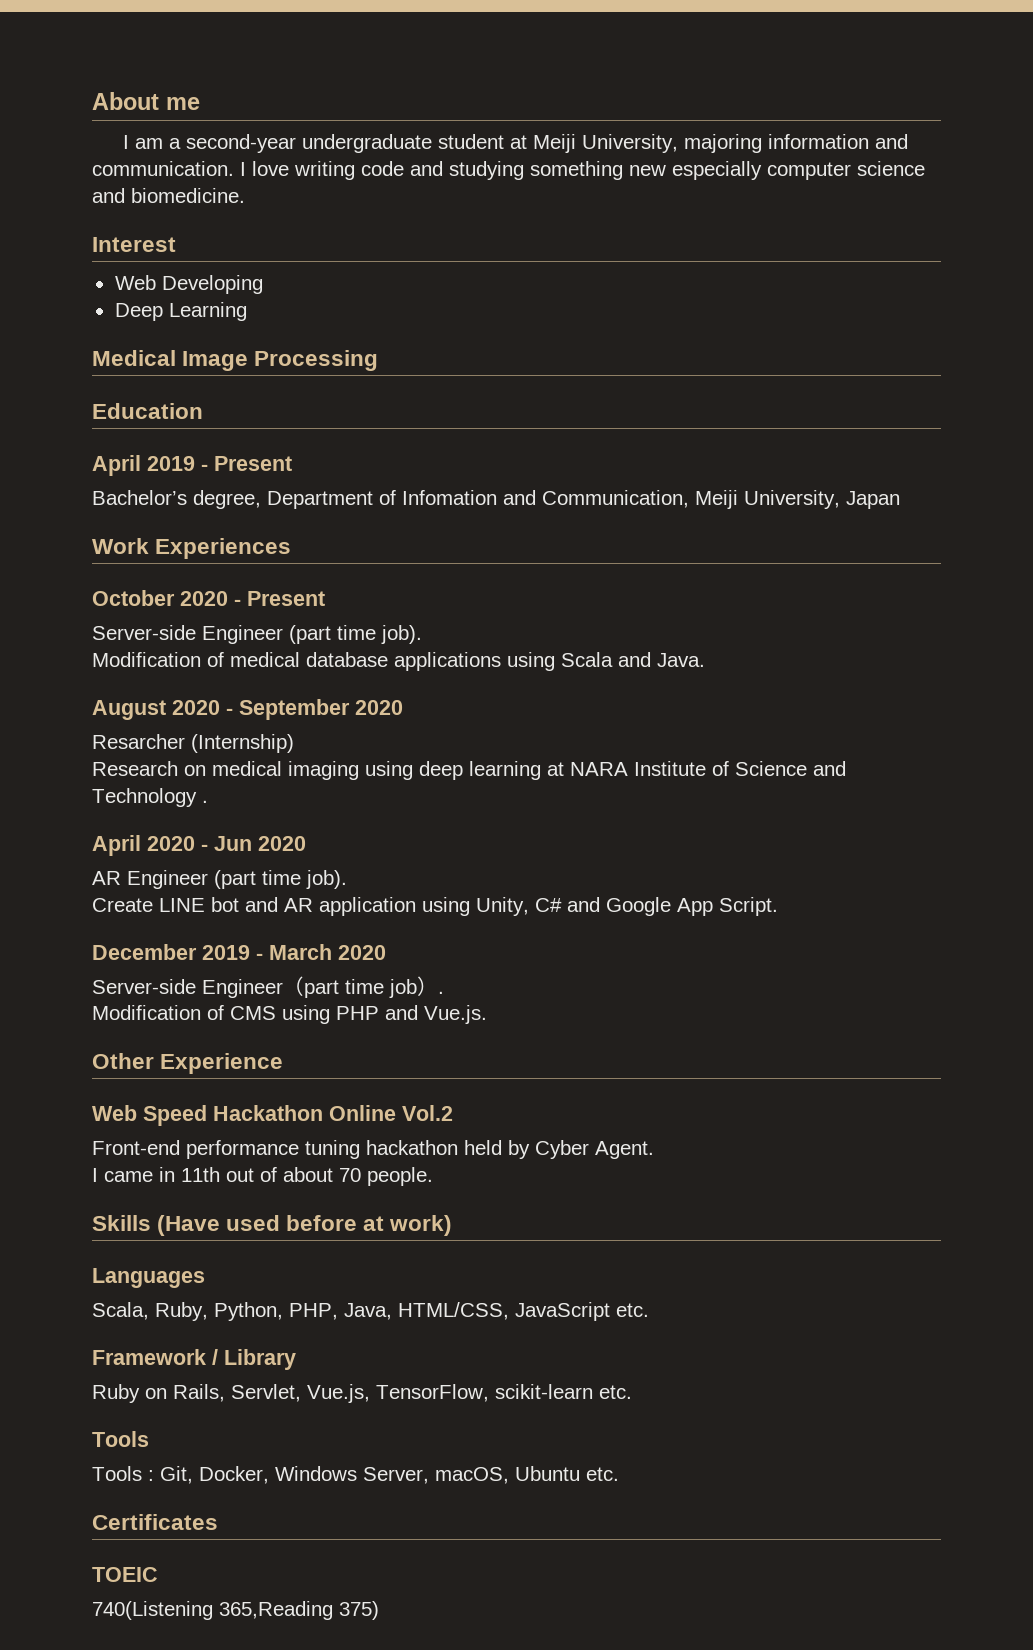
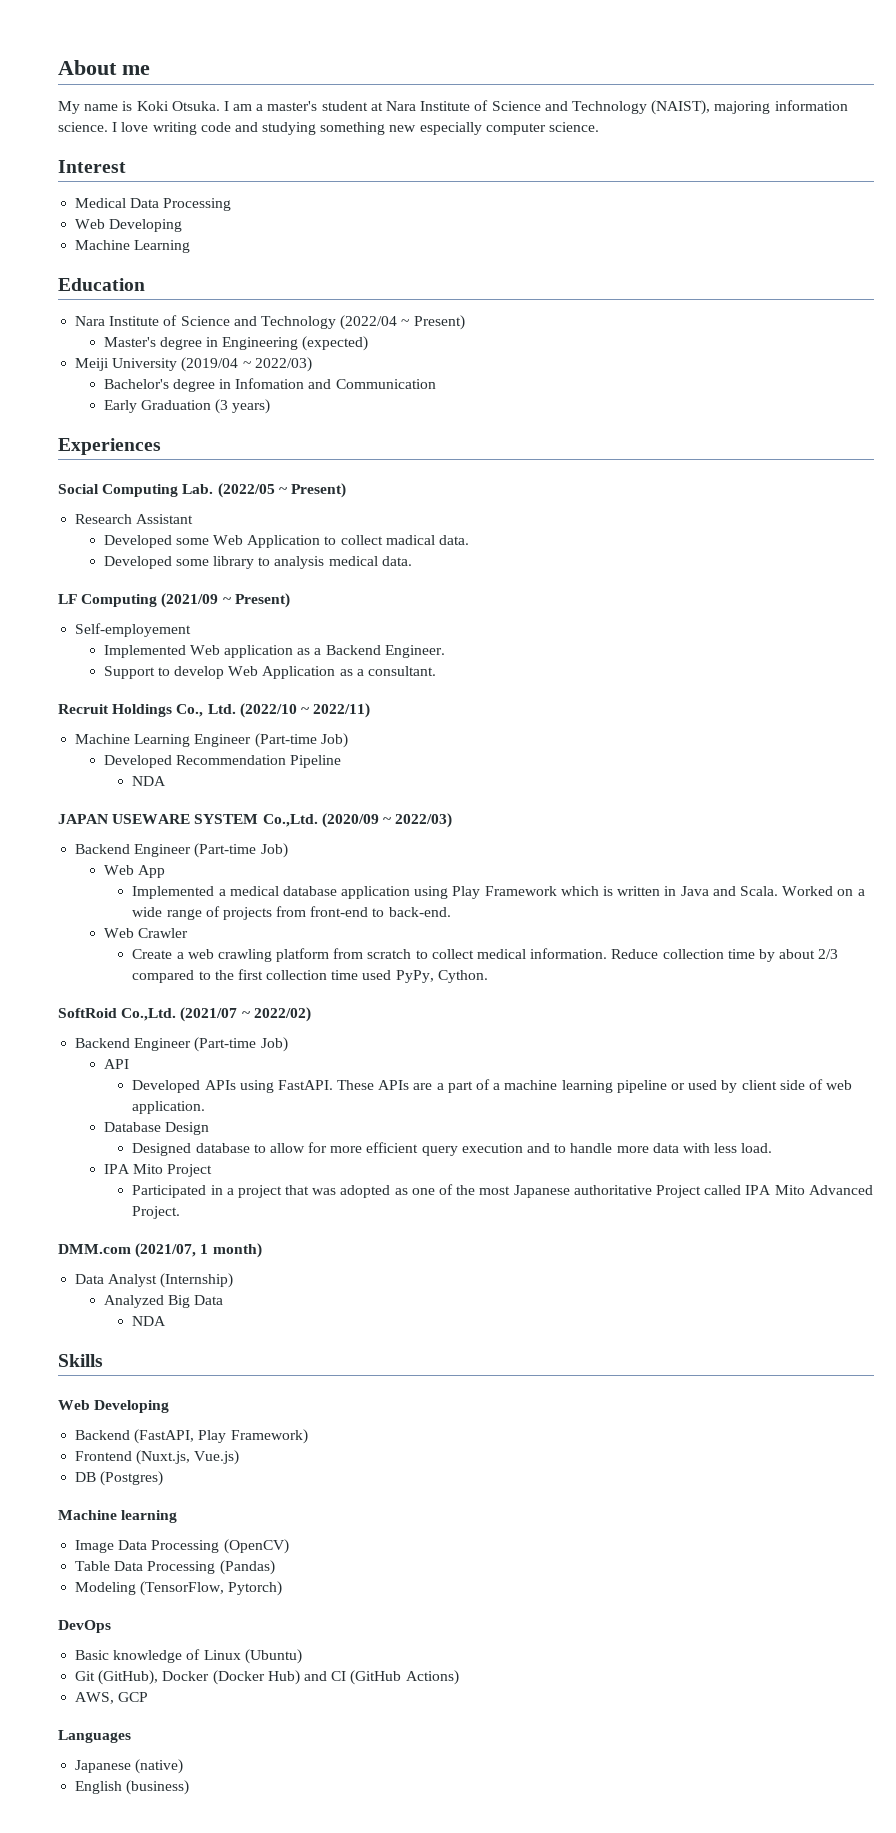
[123,134,909,153] [92,161,234,176] I am a second-year undergraduate student at Meiji University, majoring information and communication. -> [58,100,848,115] [58,122,108,132] My name is Koki Otsuka. I am a master's student at Nara Institute of Science and Technology (NAIST), majoring information science.
[857,161,925,176] [92,188,245,203] [92,237,176,252] [114,275,263,294] [114,303,163,321] science and biomedicine. // Interest // Web Developing // Deep -> [549,122,600,132] [58,160,126,173] [75,198,232,211] [75,219,183,232] [75,240,131,250] science. // Interest // Medical Data Processing // Web Developing // Machine
[92,350,379,371] [92,403,203,419] [92,455,292,476] [92,490,900,509] [92,538,292,559] [92,590,325,606] [92,625,422,644] [92,652,705,671] [92,699,403,720] [92,734,294,753] [92,761,846,780] [92,788,208,807] [92,835,306,856] [92,870,347,889] [92,897,778,916] [92,944,386,960] [92,976,444,998] [92,1005,487,1024] [92,1053,284,1074] [92,1105,453,1126] [92,1140,654,1159] [92,1167,433,1186] [92,1215,453,1236] [92,1268,205,1288] [92,1302,649,1321] [92,1349,296,1370] [92,1384,632,1403] [92,1431,149,1447] [92,1466,619,1484] [92,1514,218,1530] [92,1567,158,1582] [92,1601,379,1620] Medical Image Processing // Education // April 2019 - Present // Bachelor’s degree, Department of Infomation and Communication, Meiji University, Japan // Work Experiences // October 2020 - Present // Server-side Engineer (part time job). // Modification of medical database applications using Scala and Java. // August 2020 - September 2020 // Resarcher (Internship) // Research on medical imaging using deep learning at NARA Institute of Science and Technology . // April 2020 - Jun 2020 // AR Engineer (part time job). // Create LINE bot and AR application using Unity, C# and Google App Script. // December 2019 - March 2020 // Server-side Engineer（part time job）. // Modification of CMS using PHP and Vue.js. // Other Experience // Web Speed Hackathon Online Vol.2 // Front-end performance tuning hackathon held by Cyber Agent. // I came in 11th out of about 70 people. // Skills (Have used before at work) // Languages // Scala, Ruby, Python, PHP, Java, HTML/CSS, JavaScript etc. // Framework / Library // Ruby on Rails, Servlet, Vue.js, TensorFlow, scikit-learn etc. // Tools // Tools : Git, Docker, Windows Server, macOS, Ubuntu etc. // Certificates // TOEIC // 740(Listening 365,Reading 375) -> [58,278,145,291] [75,315,465,330] [103,336,369,351] [75,357,312,372] [103,378,436,392] [103,399,271,414] [58,438,161,455] [58,483,346,498] [75,514,194,524] [103,535,470,548] [103,556,412,569] [58,593,290,608] [75,623,192,637] [103,645,445,658] [103,666,437,679] [58,703,371,718] [75,733,348,748] [103,755,342,768] [132,776,167,786] [58,813,453,828] [75,843,288,858] [103,865,165,878] [132,886,865,899] [132,906,451,920] [103,928,188,938] [132,948,839,962] [132,969,488,983] [58,1007,311,1022] [75,1037,288,1052] [103,1059,129,1069] [132,1079,853,1093] [132,1101,206,1114] [103,1122,209,1135] [132,1142,773,1156] [103,1164,213,1177] [132,1184,873,1198] [132,1206,181,1219] [58,1243,262,1258] [75,1273,234,1288] [103,1295,224,1308] [132,1316,167,1326] [58,1354,103,1367] [58,1400,170,1413] [75,1429,308,1444] [75,1450,240,1465] [75,1471,164,1486] [58,1510,178,1523] [75,1539,289,1554] [75,1560,275,1575] [75,1581,283,1596] [58,1620,111,1633] [75,1649,302,1664] [75,1670,459,1685] [75,1692,149,1704] [58,1730,131,1743] [75,1759,184,1774] [75,1780,190,1795] Education // Nara Institute of Science and Technology (2022/04 ~ Present) // Master's degree in Engineering (expected) // Meiji University (2019/04 ~ 2022/03) // Bachelor's degree in Infomation and Communication // Early Graduation (3 years) // Experiences // Social Computing Lab. (2022/05 ~ Present) // Research Assistant // Developed some Web Application to collect madical data. // Developed some library to analysis medical data. // LF Computing (2021/09 ~ Present) // Self-employement // Implemented Web application as a Backend Engineer. // Support to develop Web Application as a consultant. // Recruit Holdings Co., Ltd. (2022/10 ~ 2022/11) // Machine Learning Engineer (Part-time Job) // Developed Recommendation Pipeline // NDA // JAPAN USEWARE SYSTEM Co.,Ltd. (2020/09 ~ 2022/03) // Backend Engineer (Part-time Job) // Web App // Implemented a medical database application using Play Framework which is written in Java and Scala. Worked on a wide range of projects from front-end to back-end. // Web Crawler // Create a web crawling platform from scratch to collect medical information. Reduce collection time by about 2/3 compared to the first collection time used PyPy, Cython. // SoftRoid Co.,Ltd. (2021/07 ~ 2022/02) // Backend Engineer (Part-time Job) // API // Developed APIs using FastAPI. These APIs are a part of a machine learning pipeline or used by client side of web application. // Database Design // Designed database to allow for more efficient query execution and to handle more data with less load. // IPA Mito Project // Participated in a project that was adopted as one of the most Japanese authoritative Project called IPA Mito Advanced Project. // DMM.com (2021/07, 1 month) // Data Analyst (Internship) // Analyzed Big Data // NDA // Skills // Web Developing // Backend (FastAPI, Play Framework) // Frontend (Nuxt.js, Vue.js) // DB (Postgres) // Machine learning // Image Data Processing (OpenCV) // Table Data Processing (Pandas) // Modeling (TensorFlow, Pytorch) // DevOps // Basic knowledge of Linux (Ubuntu) // Git (GitHub), Docker (Docker Hub) and CI (GitHub Actions) // AWS, GCP // Languages // Japanese (native) // English (business)

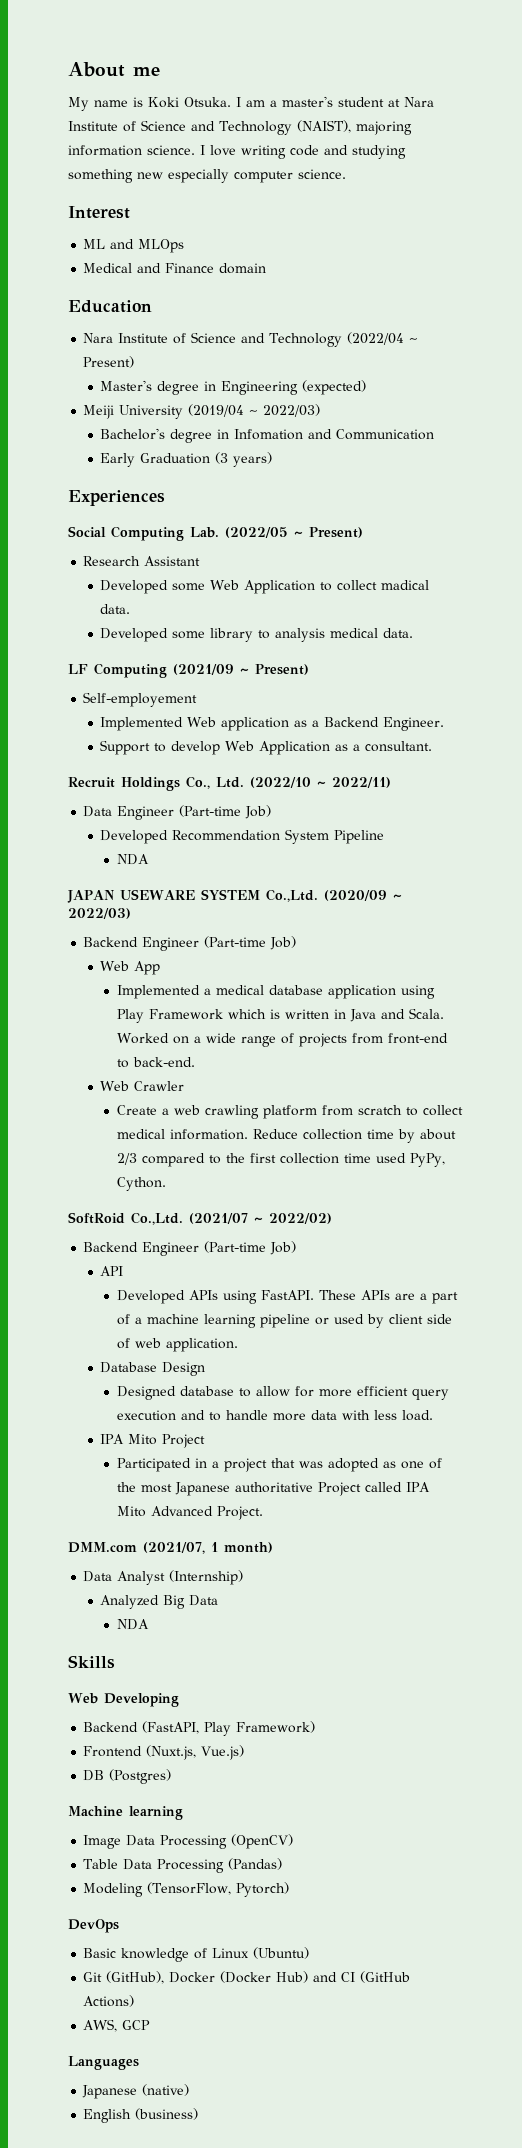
[75,198,232,211] [75,219,183,232] [75,240,191,253] Medical Data Processing // Web Developing // Machine Learning -> [83,239,185,253] [83,263,267,274] ML and MLOps // Medical and Finance domain
[75,734,191,747] Machine Learning -> [83,806,113,817] Data
(286, 760) none -> [285,829,330,844] System

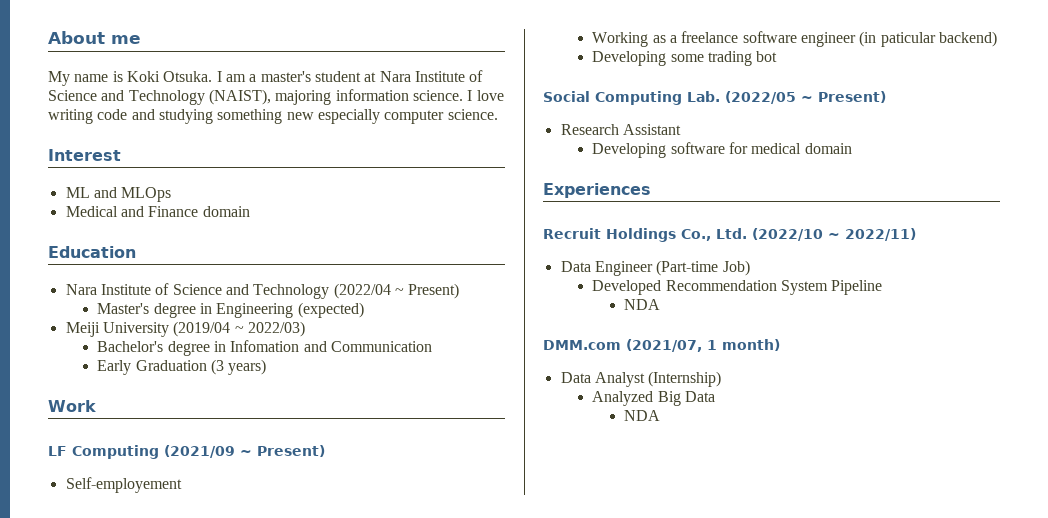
[68,490,165,506] Experiences -> [48,400,96,412] [48,445,325,459] [65,477,182,493] [592,31,998,47] [592,51,778,66] Work // LF Computing (2021/09 ~ Present) // Self-employement // Working as a freelance software engineer (in paticular backend) // Developing some trading bot
[100,580,430,594] [100,604,131,614] [100,628,414,642] [68,663,309,678] [83,692,198,707] [100,717,445,731] [100,740,433,755] Developed some Web Application to collect madical data. // Developed some library to analysis medical data. // LF Computing (2021/09 ~ Present) // Self-employement // Implemented Web application as a Backend Engineer. // Support to develop Web Application as a consultant. -> [592,142,852,158] [543,183,651,198] Developing software for medical domain // Experiences
[67,889,402,903] [68,908,131,919] [83,936,297,951] [100,961,161,975] [117,985,436,999] [117,1008,445,1023] [117,1033,449,1047] [117,1057,196,1068] [100,1081,185,1091] [117,1105,464,1119] [117,1129,457,1143] [117,1153,446,1167] [117,1177,167,1191] [68,1212,332,1225] [83,1241,297,1256] [100,1266,124,1276] [117,1290,459,1304] [117,1314,453,1328] [117,1338,239,1352] [100,1362,206,1376] [117,1386,450,1400] [117,1410,434,1421] [100,1434,206,1448] [117,1458,443,1472] [117,1482,431,1496] [117,1506,264,1520] // JAPAN USEWARE SYSTEM Co.,Ltd. (2020/09 ~ 2022/03) // Backend Engineer (Part-time Job) // Web App // Implemented a medical database application using Play Framework which is written in Java and Scala. Worked on a wide range of projects from front-end to back-end. // Web Crawler // Create a web crawling platform from scratch to collect medical information. Reduce collection time by about 2/3 compared to the first collection time used PyPy, Cython. // SoftRoid Co.,Ltd. (2021/07 ~ 2022/02) // Backend Engineer (Part-time Job) // API // Developed APIs using FastAPI. These APIs are a part of a machine learning pipeline or used by client side of web application. // Database Design // Designed database to allow for more efficient query execution and to handle more data with less load. // IPA Mito Project // Participated in a project that was adopted as one of the most Japanese authoritative Project called IPA Mito Advanced Project. -> (661, 304) none
[68,1655,115,1669] [68,1693,179,1707] [83,1721,316,1736] [83,1745,245,1760] [83,1769,172,1784] [68,1806,183,1820] [83,1834,294,1849] [83,1858,283,1873] [83,1882,290,1897] [68,1919,119,1933] [83,1947,310,1962] [83,1971,411,1984] [83,1995,135,2007] [83,2019,151,2032] [68,2056,139,2070] [82,2084,190,2099] [83,2108,199,2123] // Skills // Web Developing // Backend (FastAPI, Play Framework) // Frontend (Nuxt.js, Vue.js) // DB (Postgres) // Machine learning // Image Data Processing (OpenCV) // Table Data Processing (Pandas) // Modeling (TensorFlow, Pytorch) // DevOps // Basic knowledge of Linux (Ubuntu) // Git (GitHub), Docker (Docker Hub) and CI (GitHub Actions) // AWS, GCP // Languages // Japanese (native) // English (business) -> (661, 415) none

